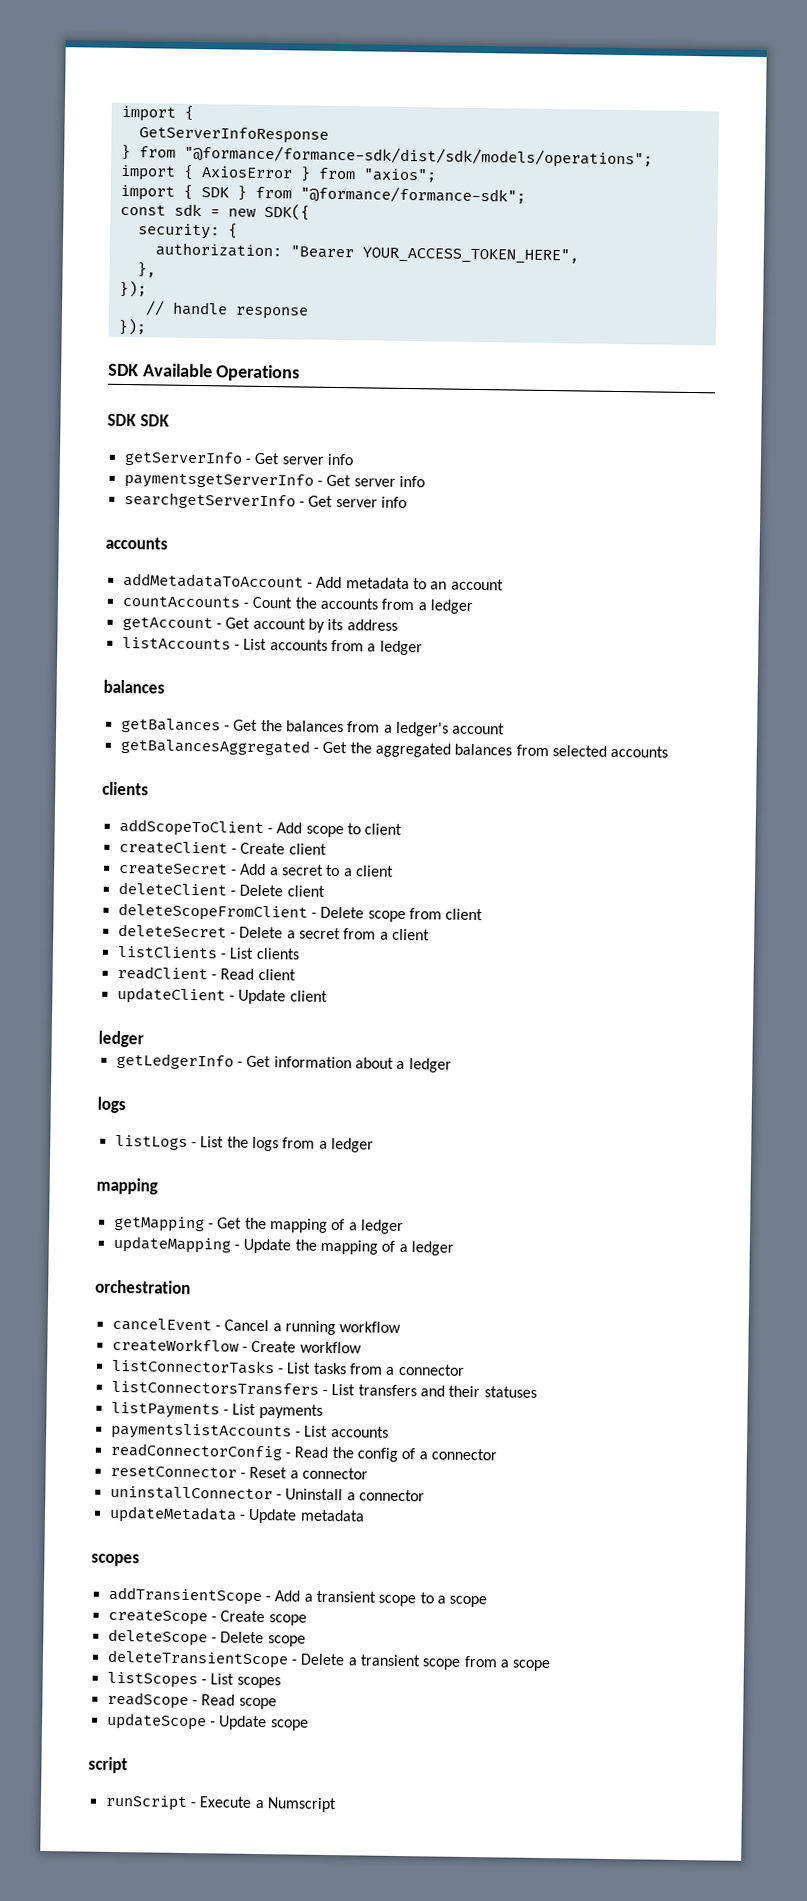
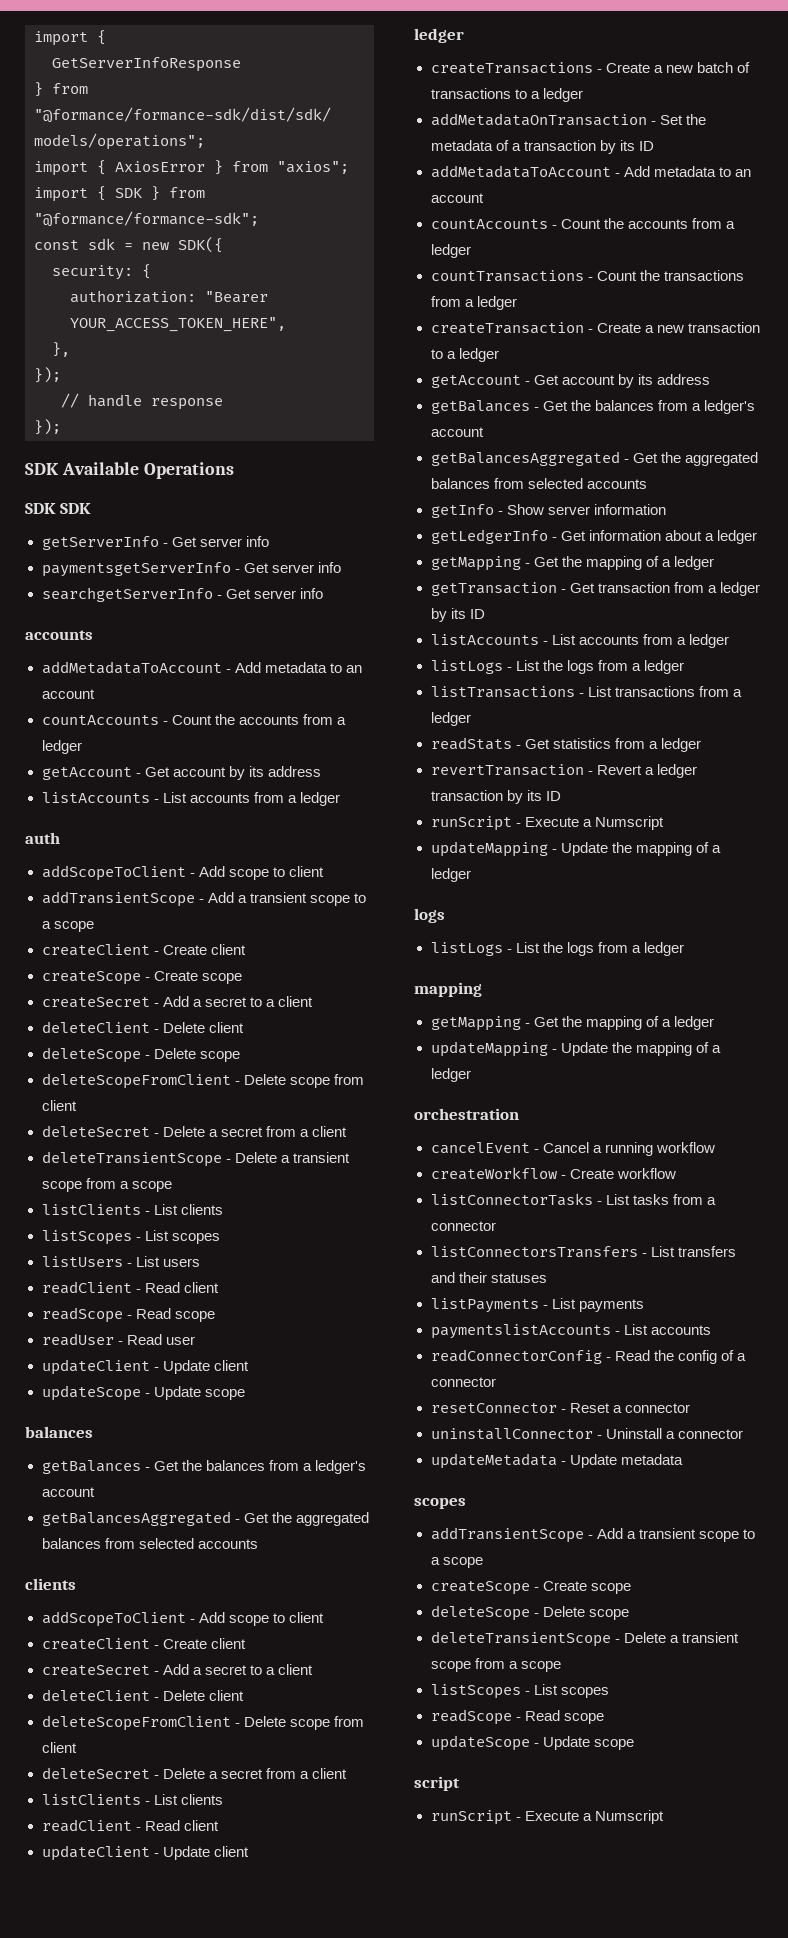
(423, 648) none -> [25,832,60,844] [41,865,324,881] [41,891,366,907] [41,921,94,932] [41,944,246,956] [41,971,242,985] [41,996,313,1008] [41,1021,244,1033] [41,1047,240,1063] [41,1073,364,1089] [41,1100,77,1111] [41,1125,347,1137] [41,1151,350,1167] [41,1178,172,1192] [41,1204,223,1215] [41,1230,220,1245] [41,1256,200,1267] [41,1281,219,1294] [41,1307,215,1323] [41,1333,195,1346] [41,1359,249,1375] [41,1385,245,1401] // auth // addScopeToClient - Add scope to client // addTransientScope - Add a transient scope to a scope // createClient - Create client // createScope - Create scope // createSecret - Add a secret to a client // deleteClient - Delete client // deleteScope - Delete scope // deleteScopeFromClient - Delete scope from client // deleteSecret - Delete a secret from a client // deleteTransientScope - Delete a transient scope from a scope // listClients - List clients // listScopes - List scopes // listUsers - List users // readClient - Read client // readScope - Read scope // readUser - Read user // updateClient - Update client // updateScope - Update scope
(144, 1039) none -> [430,62,750,74] [430,88,583,102] [430,113,706,126] [430,140,654,154] [430,165,751,178] [430,193,484,203] [430,218,735,229] [430,244,471,258] [430,270,744,282] [430,296,517,310] [430,322,760,334] [430,348,499,362] [430,374,710,388] [430,400,755,414] [430,427,484,437] [430,451,758,466] [430,478,647,489] [430,504,666,518] // createTransactions - Create a new batch of transactions to a ledger // addMetadataOnTransaction - Set the metadata of a transaction by its ID // addMetadataToAccount - Add metadata to an account // countAccounts - Count the accounts from a ledger // countTransactions - Count the transactions from a ledger // createTransaction - Create a new transaction to a ledger // getAccount - Get account by its address // getBalances - Get the balances from a ledger's account // getBalancesAggregated - Get the aggregated balances from selected accounts // getInfo - Show server information
(452, 1065) none -> [430,556,714,571] [430,582,760,596] [430,608,485,622] [430,634,729,648] [430,660,684,674] [430,686,742,698] [430,712,471,726] [430,737,701,752] [430,764,697,778] [430,790,561,804] [430,816,664,831] [430,841,721,857] [430,868,471,882] // getMapping - Get the mapping of a ledger // getTransaction - Get transaction from a ledger by its ID // listAccounts - List accounts from a ledger // listLogs - List the logs from a ledger // listTransactions - List transactions from a ledger // readStats - Get statistics from a ledger // revertTransaction - Revert a ledger transaction by its ID // runScript - Execute a Numscript // updateMapping - Update the mapping of a ledger

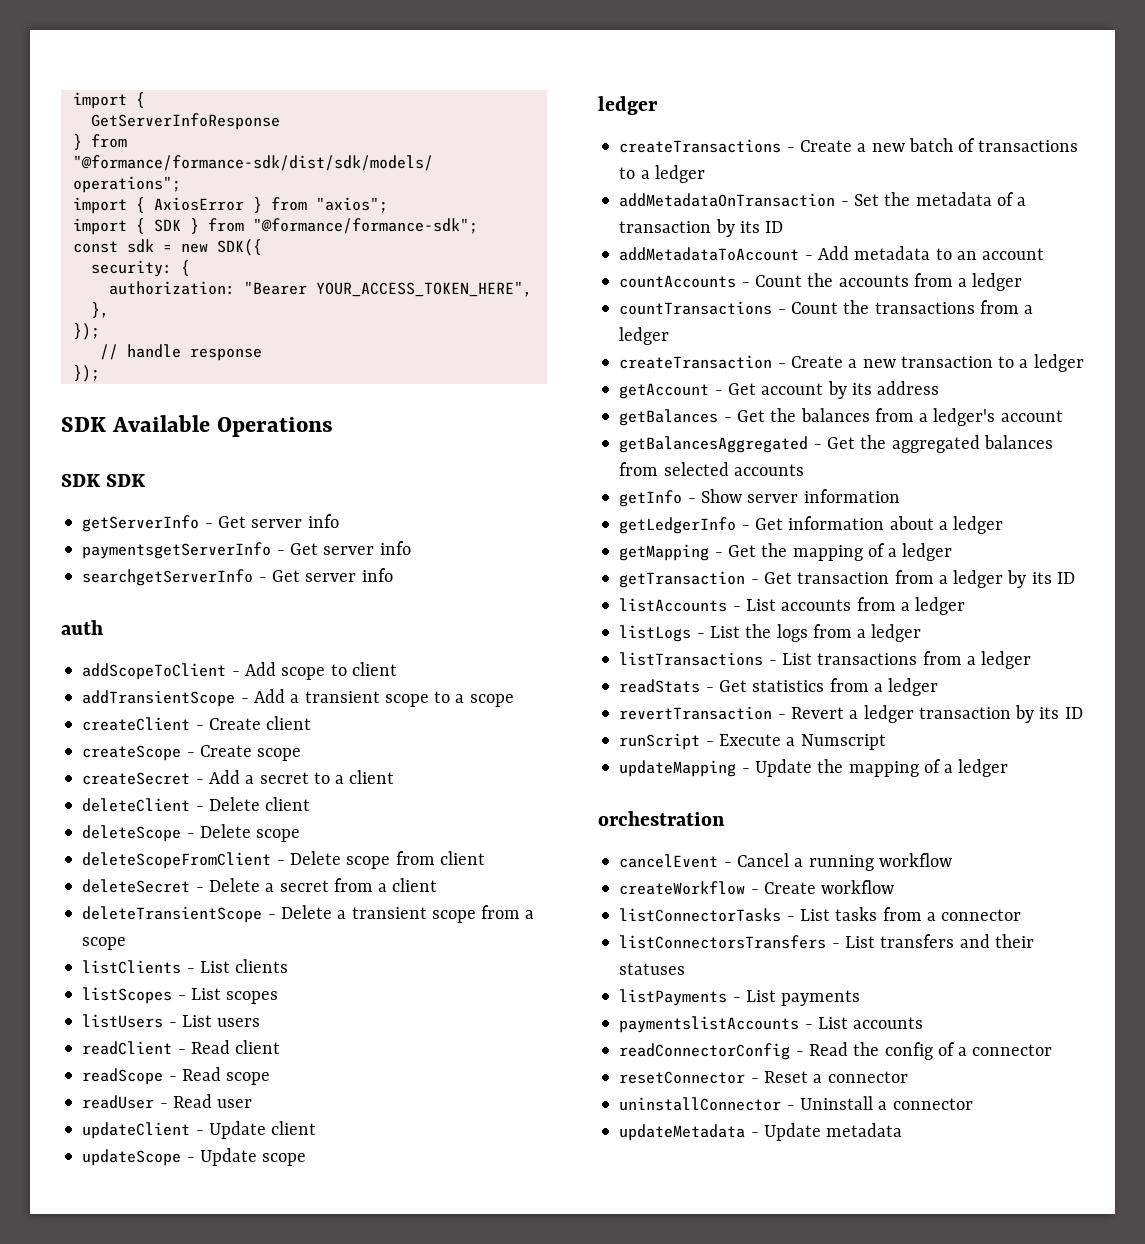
[25,630,93,640] [41,661,362,674] [41,689,95,699] [41,714,346,725] [41,740,82,754] [41,766,321,780] [41,792,340,806] // accounts // addMetadataToAccount - Add metadata to an account // countAccounts - Count the accounts from a ledger // getAccount - Get account by its address // listAccounts - List accounts from a ledger -> (393, 575) none
[25,1426,93,1438] [41,1460,366,1474] [41,1487,95,1497] [41,1511,369,1526] [41,1538,258,1549] [25,1578,76,1590] [41,1611,324,1627] [41,1638,246,1650] [41,1664,313,1676] [41,1689,244,1701] [41,1715,364,1731] [41,1742,77,1753] [41,1767,347,1779] [41,1794,223,1805] [41,1819,219,1832] [41,1845,249,1861] // balances // getBalances - Get the balances from a ledger's account // getBalancesAggregated - Get the aggregated balances from selected accounts // clients // addScopeToClient - Add scope to client // createClient - Create client // createSecret - Add a secret to a client // deleteClient - Delete client // deleteScopeFromClient - Delete scope from client // deleteSecret - Delete a secret from a client // listClients - List clients // readClient - Read client // updateClient - Update client -> (307, 1159) none
[414,908,445,923] [430,942,684,956] [414,982,482,997] [430,1016,714,1031] [430,1041,721,1057] [430,1068,471,1082] // logs // listLogs - List the logs from a ledger // mapping // getMapping - Get the mapping of a ledger // updateMapping - Update the mapping of a ledger -> (1009, 768) none
[414,1498,466,1509] [430,1527,755,1543] [430,1557,483,1568] [430,1581,631,1595] [430,1605,629,1621] [430,1631,739,1647] [430,1658,561,1672] [430,1684,609,1699] [430,1709,604,1725] [430,1735,634,1751] [414,1776,460,1791] [430,1810,664,1825] // scopes // addTransientScope - Add a transient scope to a scope // createScope - Create scope // deleteScope - Delete scope // deleteTransientScope - Delete a transient scope from a scope // listScopes - List scopes // readScope - Read scope // updateScope - Update scope // script // runScript - Execute a Numscript -> (903, 1130) none

